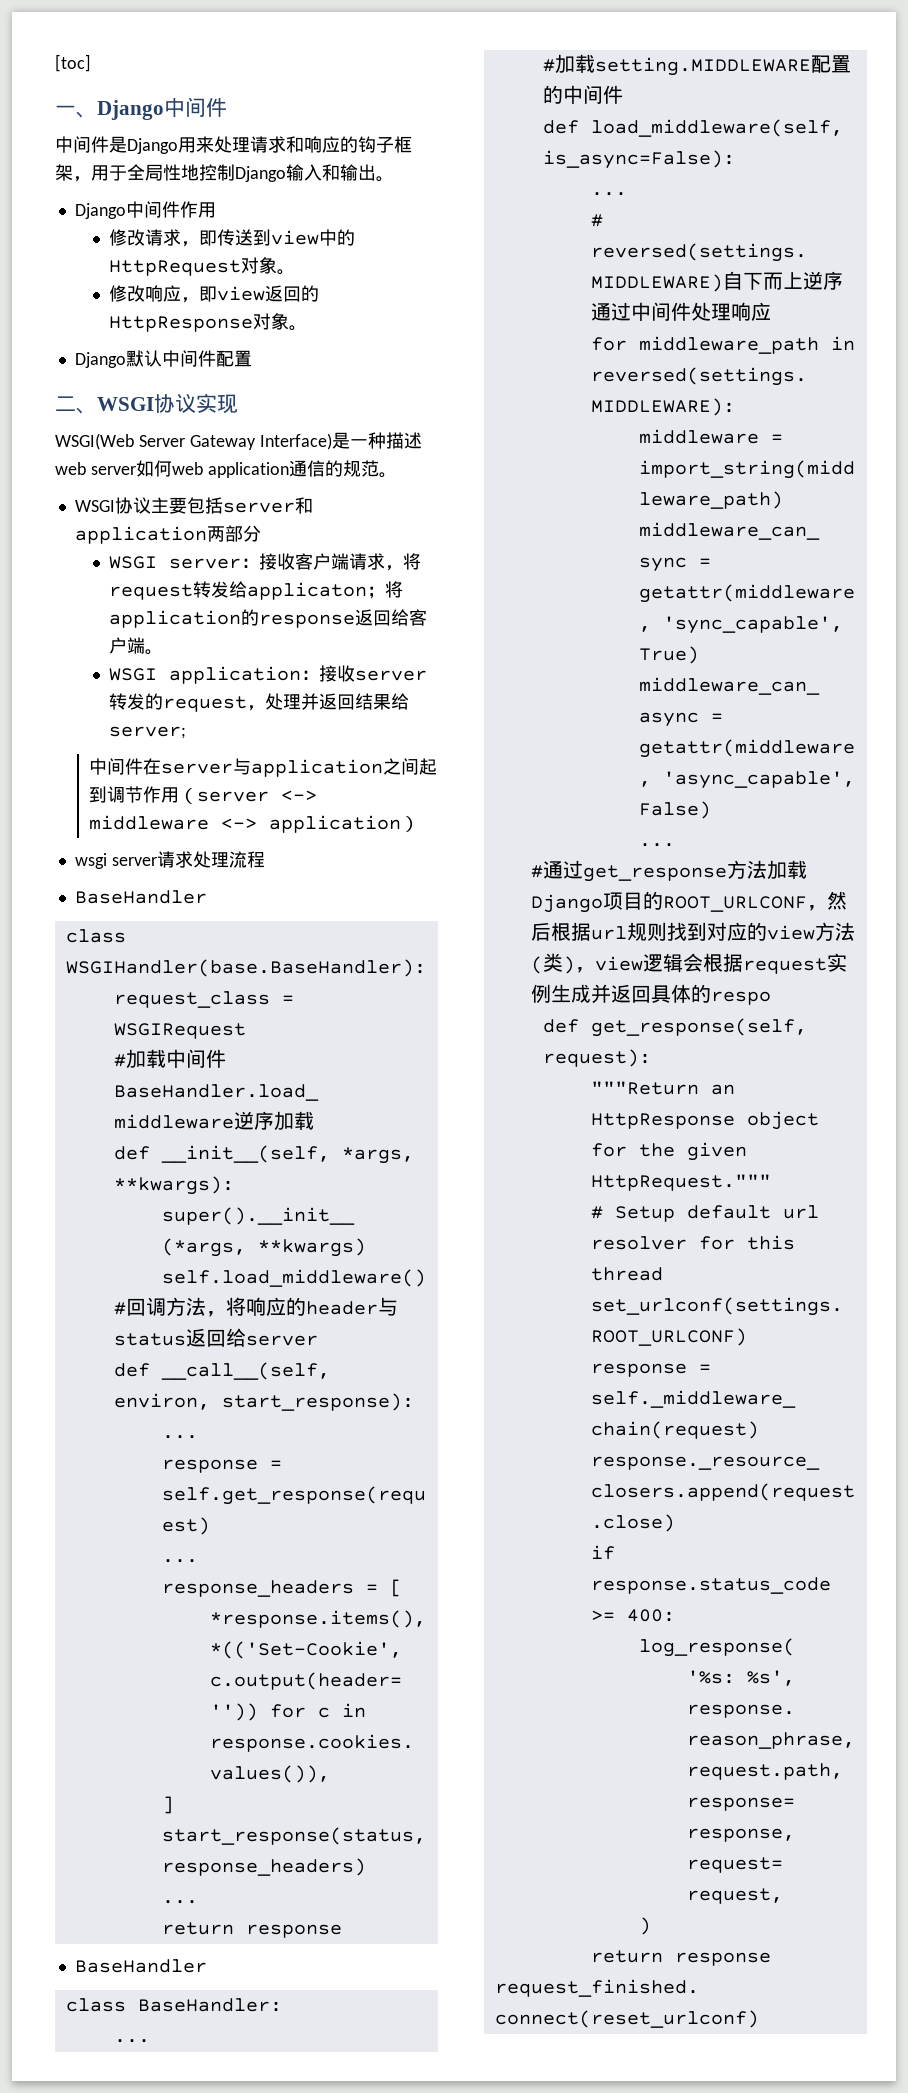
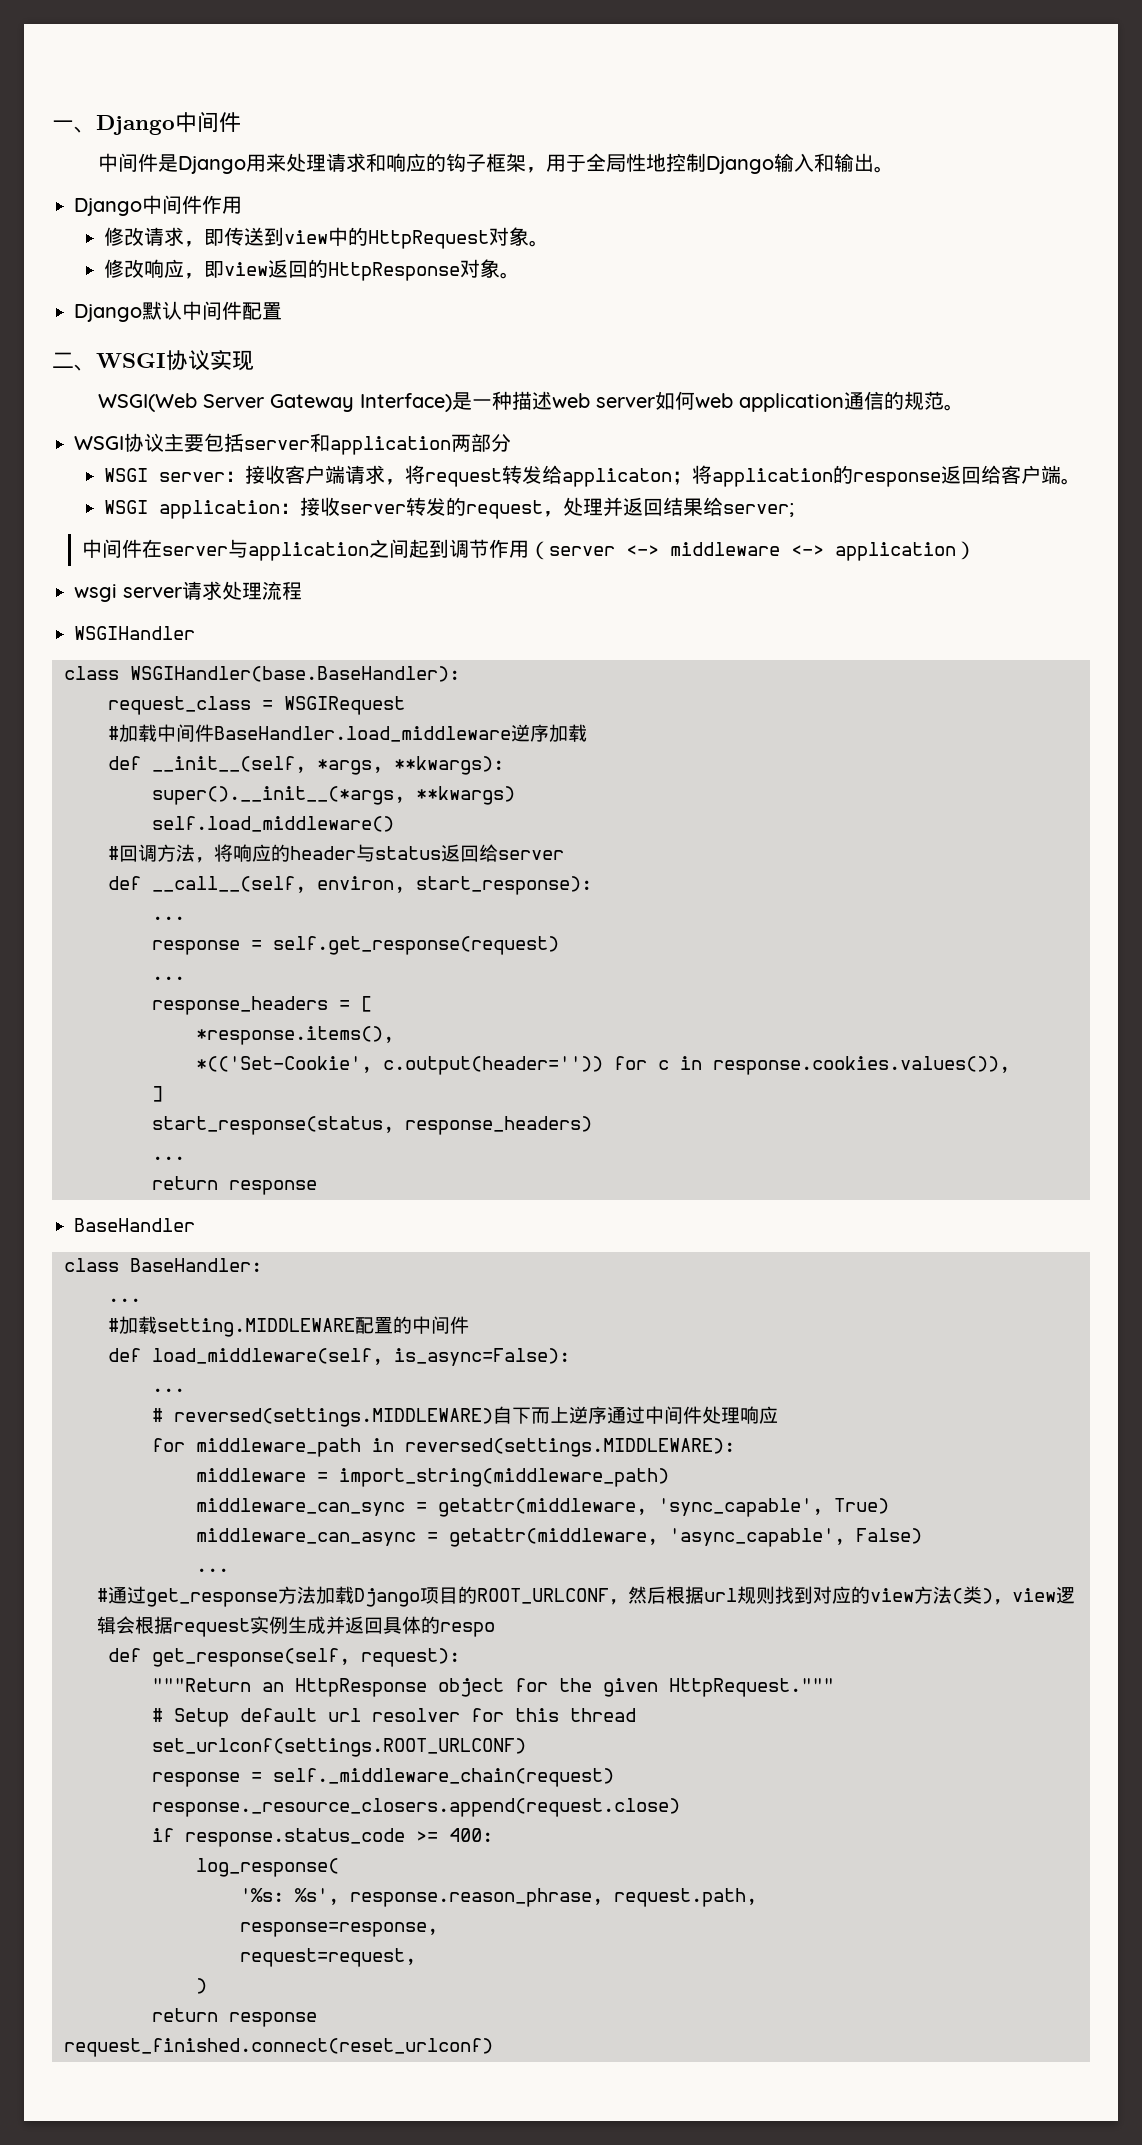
[55,54,91,72] [toc] // -> (52, 125) none
[74,890,207,904] BaseHandler -> [74,626,195,640] WSGIHandler

